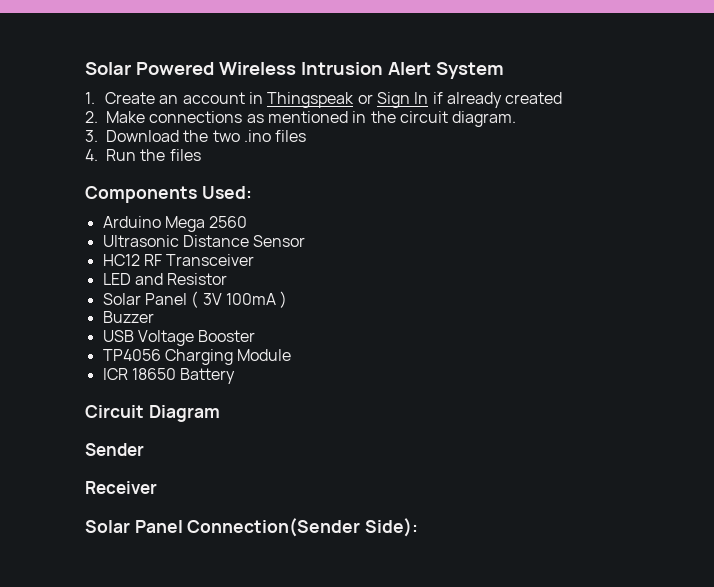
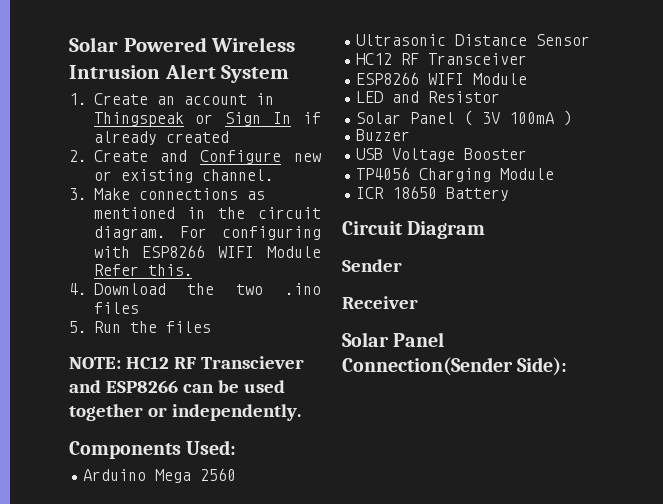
(98, 117) none -> [93,150,321,164] [93,169,274,183] [69,188,87,200] Create and Configure new or existing channel. // 3.
[85,130,98,142] // 3. -> [180,226,321,240] [93,245,321,258] [93,264,193,276] [69,283,87,295] For configuring with ESP8266 WIFI Module Refer this. // 4.
[85,149,98,161] 4. -> [69,321,87,333] 5.
(201, 155) none -> [69,356,304,369] [69,380,285,393] [69,404,301,421] // NOTE: HC12 RF Transciever and ESP8266 can be used together or independently.
(255, 260) none -> [356,72,528,85] // ESP8266 WIFI Module

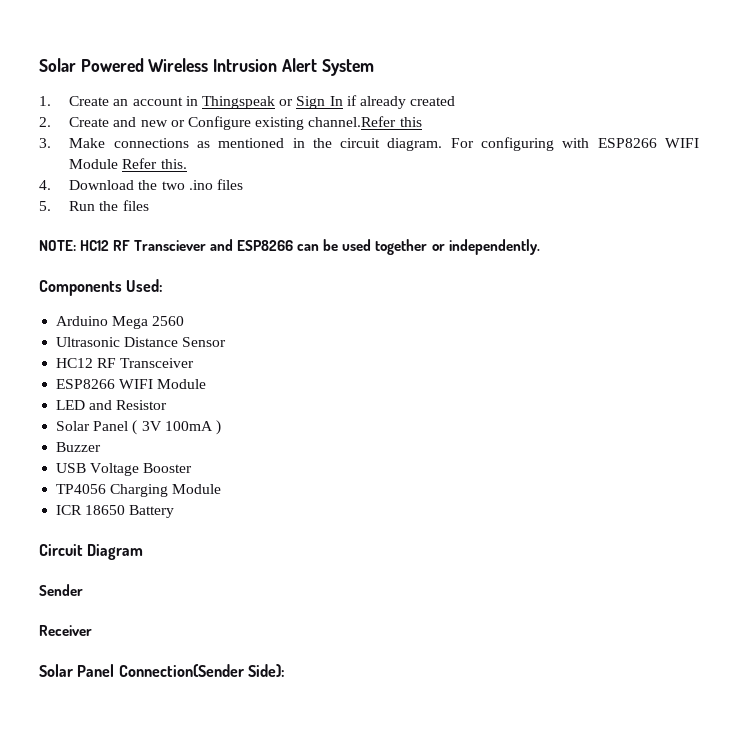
[200,150,282,164] Configure -> (137, 122) none
[120,169,274,183] existing channel. -> [187,116,422,130] Configure existing channel.Refer this

